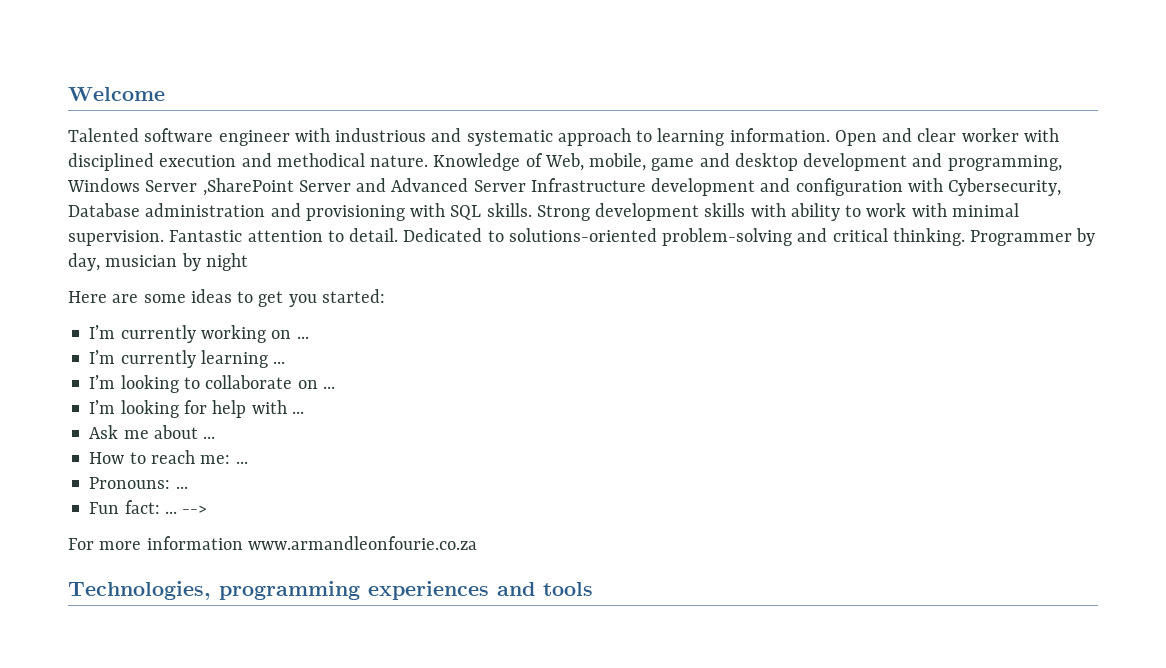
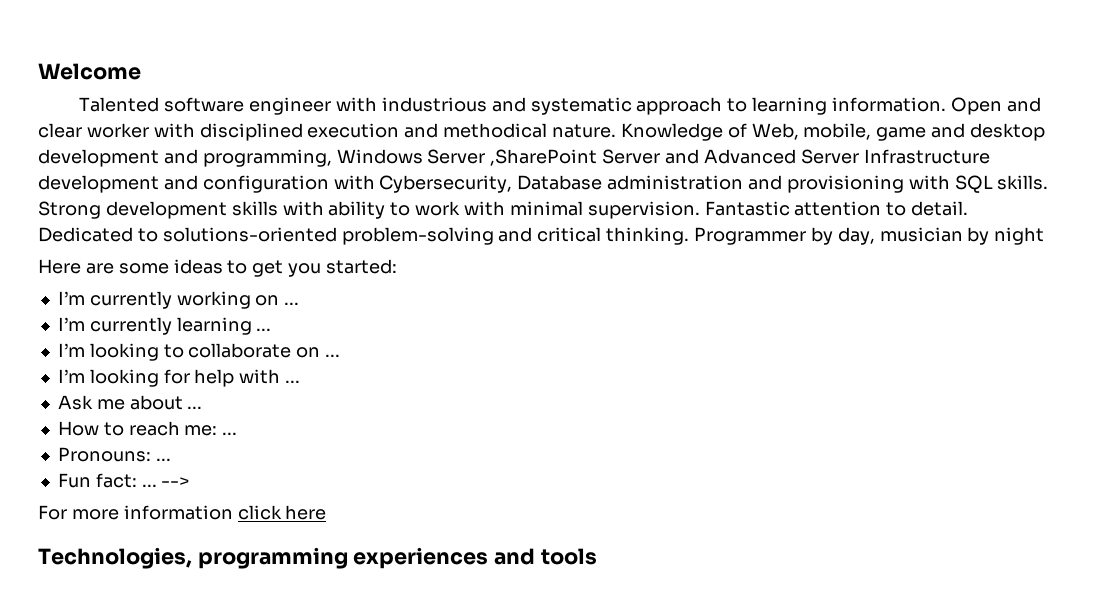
[247,536,477,550] www.armandleonfourie.co.za -> [237,505,327,520] click here

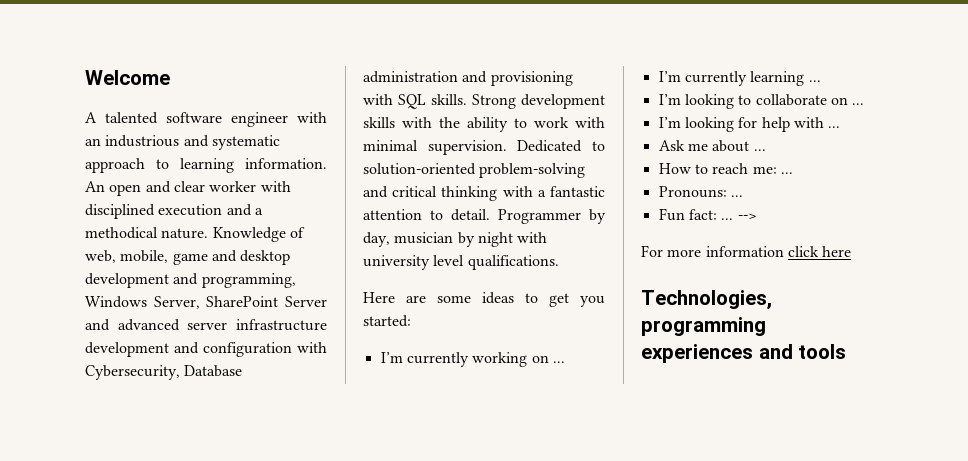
[79,97,160,112] Talented -> [85,112,158,124] A talented
(377, 104) none -> [85,138,101,146] an
[950,97,1002,115] Open -> [85,181,142,196] An open
(439, 130) none -> [254,208,263,215] a
[751,123,799,140] Web, -> [85,250,116,263] web,
[427,149,990,166] Server ,SharePoint Server and Advanced Server Infrastructure -> [153,296,327,309] [85,319,327,331] Server, SharePoint Server and advanced server infrastructure
(324, 208) none -> [439,117,460,128] the
[704,201,969,216] [38,227,690,245] Fantastic attention to detail. Dedicated to solutions-oriented problem-solving and critical thinking. -> [517,140,605,152] [363,163,586,178] [363,186,605,201] [363,209,490,221] Dedicated to solution-oriented problem-solving and critical thinking with a fantastic attention to detail.
(1045, 236) none -> [517,232,548,243] [363,255,559,270] with university level qualifications.

